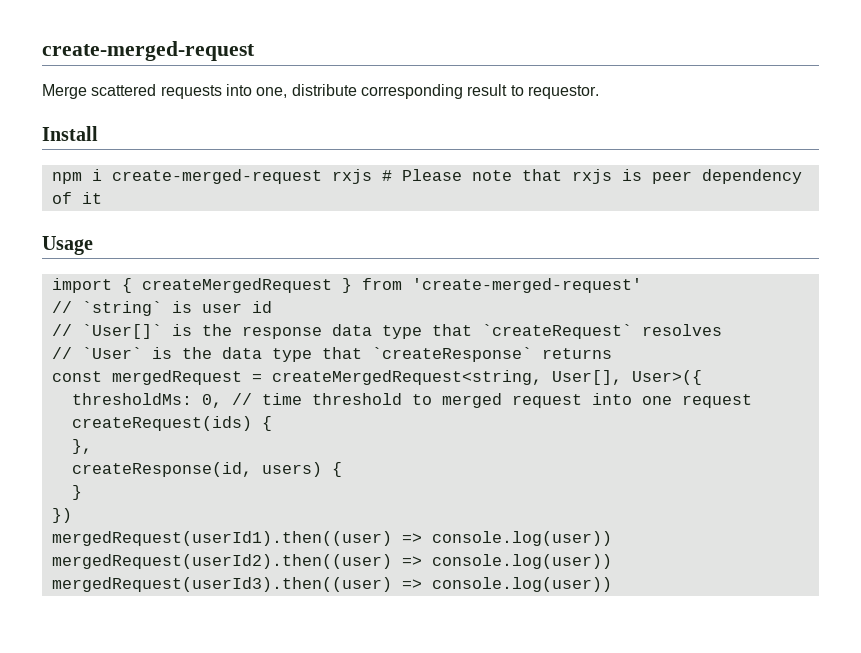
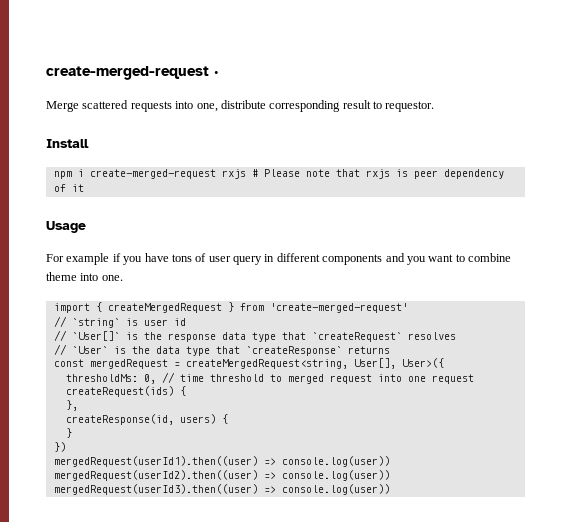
[42,41,255,61] create-merged-request -> [46,66,219,80] create-merged-request ·
(93, 245) none -> [46,253,511,265] [46,272,123,281] // For example if you have tons of user query in different components and you want to combine theme into one.

